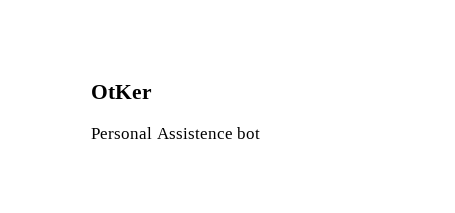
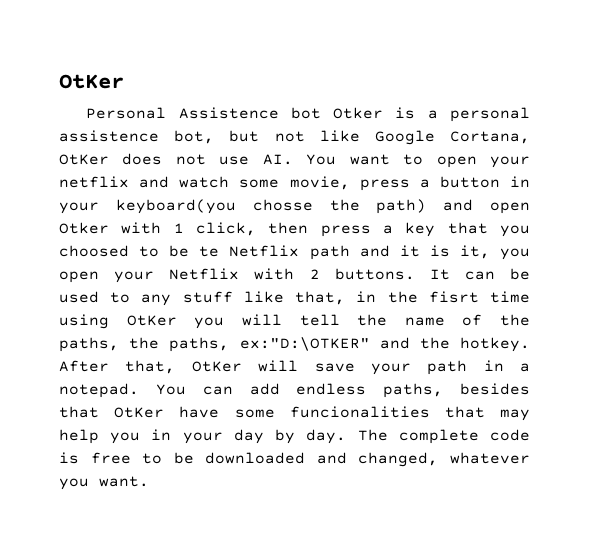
(261, 133) none -> [333,107,530,122] [59,130,530,145] [59,153,531,168] [59,176,530,191] [59,199,530,214] [59,222,530,237] [59,245,531,260] [59,268,530,283] [59,291,530,306] [59,314,530,329] [59,337,530,352] [59,360,530,375] [59,383,530,398] [59,406,530,421] [59,429,530,444] [59,452,530,467] [59,476,149,490] Otker is a personal assistence bot, but not like Google Cortana, OtKer does not use AI. You want to open your netflix and watch some movie, press a button in your keyboard(you chosse the path) and open Otker with 1 click, then press a key that you choosed to be te Netflix path and it is it, you open your Netflix with 2 buttons. It can be used to any stuff like that, in the fisrt time using OtKer you will tell the name of the paths, the paths, ex:"D:\OTKER" and the hotkey. After that, OtKer will save your path in a notepad. You can add endless paths, besides that OtKer have some funcionalities that may help you in your day by day. The complete code is free to be downloaded and changed, whatever you want.

